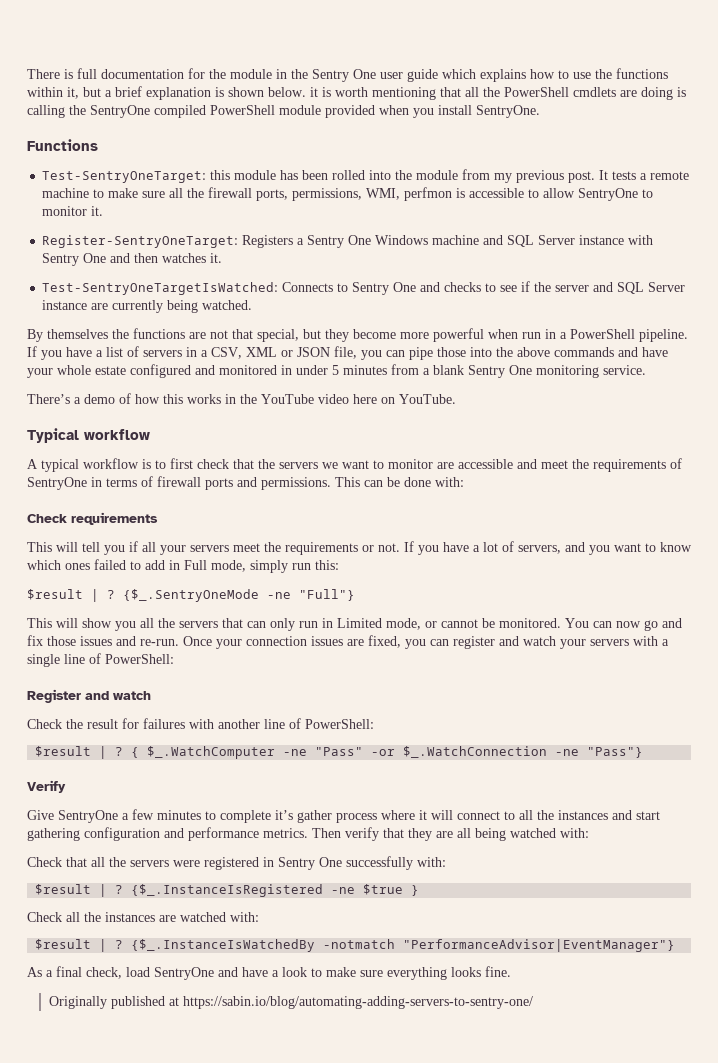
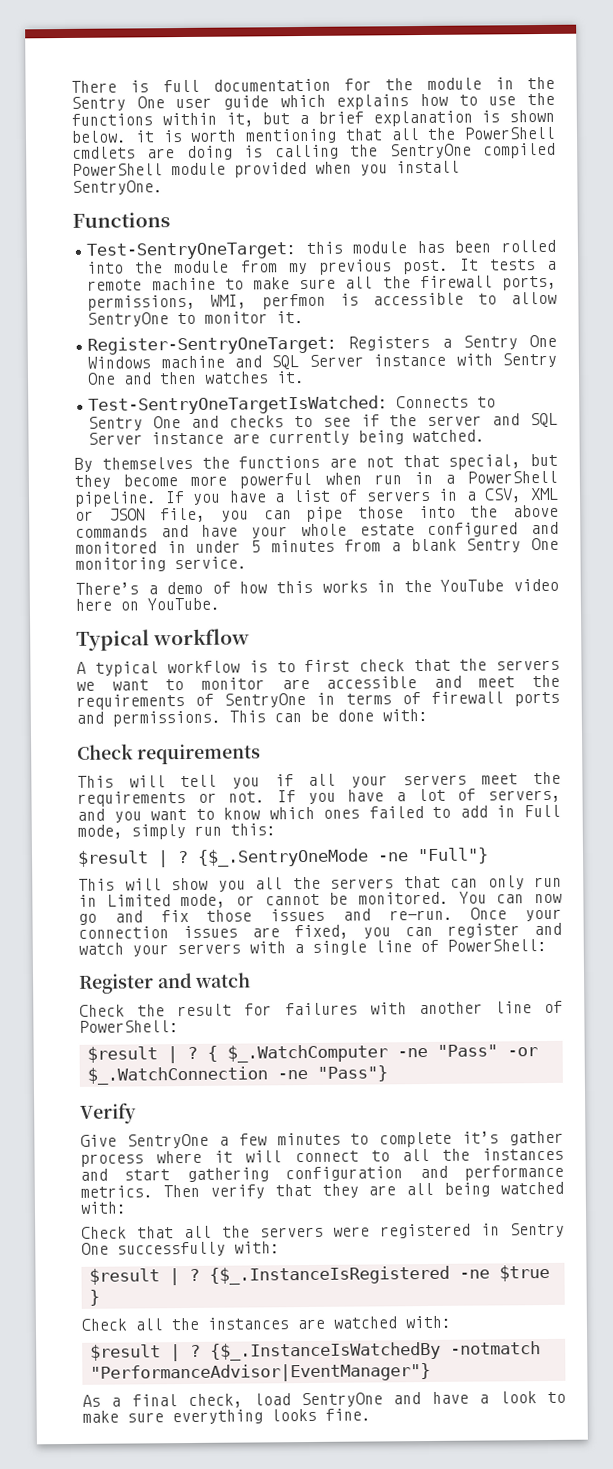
[48,996,533,1009] // Originally published at https://sabin.io/blog/automating-adding-servers-to-sentry-one/ -> (371, 1414) none

